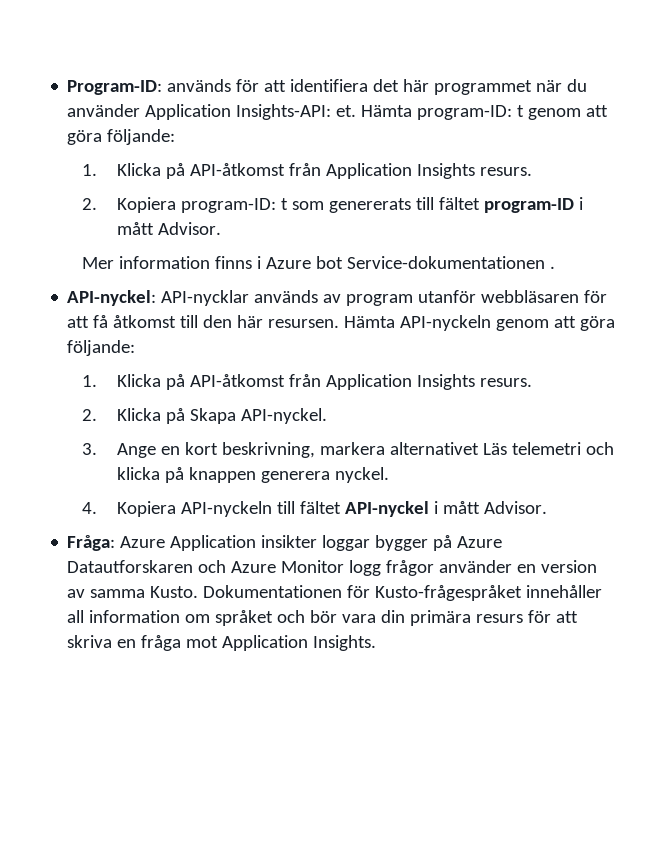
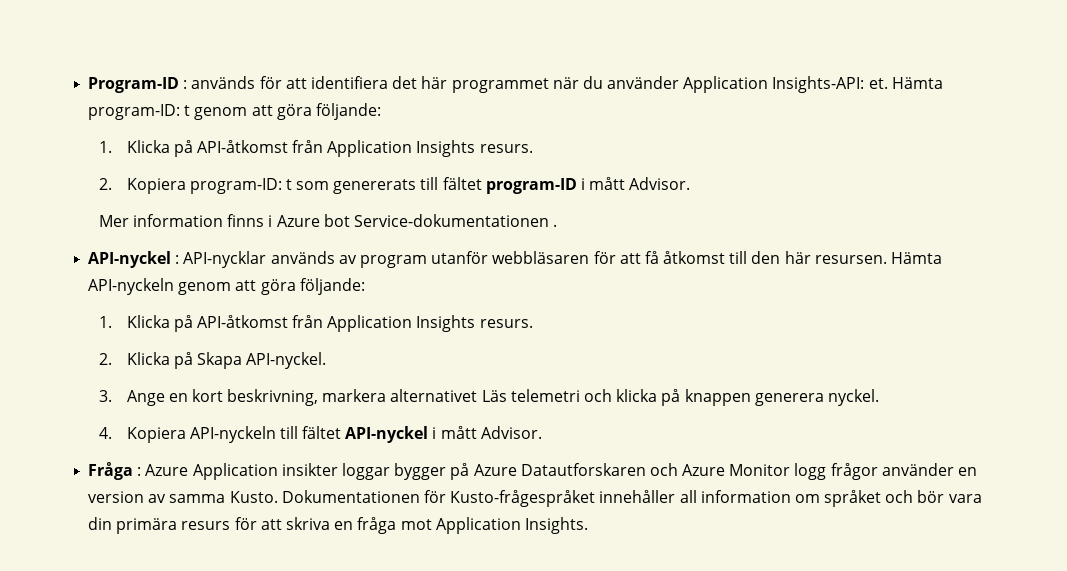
[67,80,163,95] Program-ID: -> [88,77,188,93] Program-ID :
[67,290,157,306] API-nyckel: -> [88,251,180,268] API-nyckel :
[67,535,116,551] Fråga: -> [88,462,142,480] Fråga :

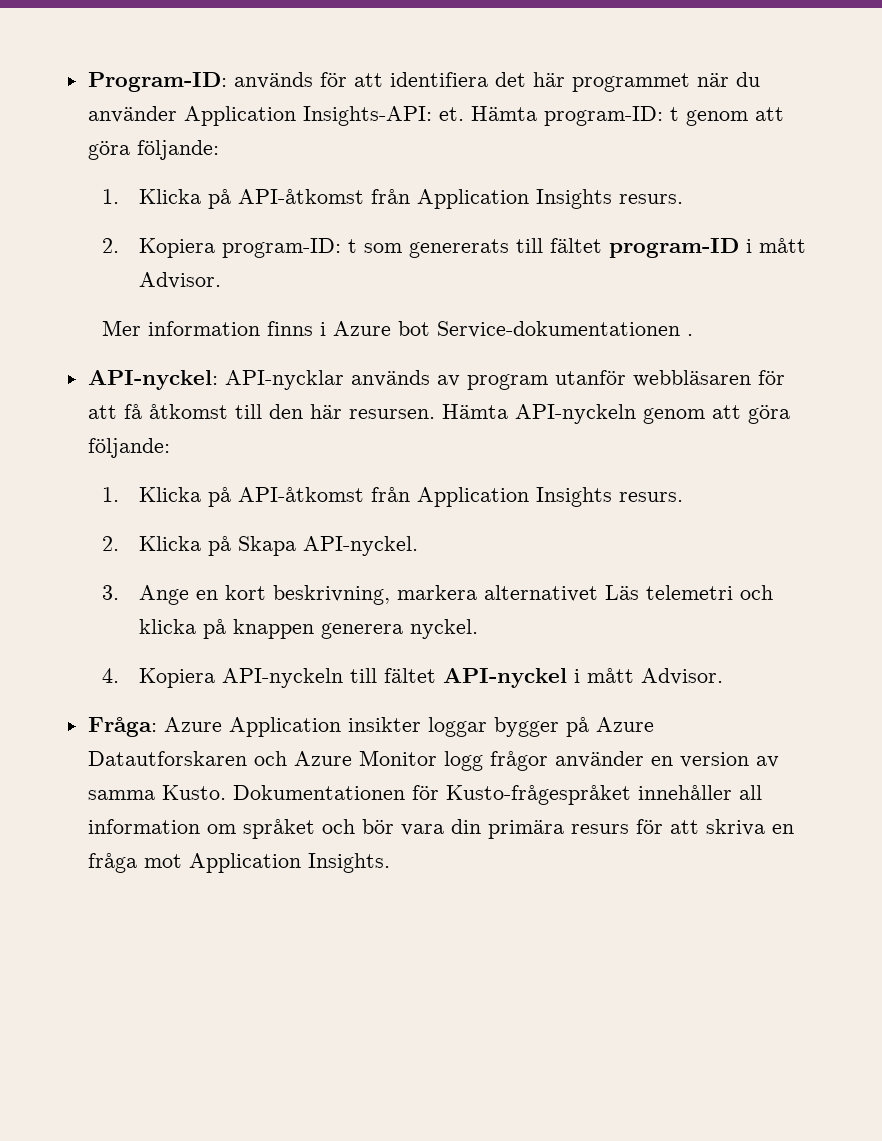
[88,77,188,93] Program-ID : -> [87,72,227,92] Program-ID:
[88,251,180,268] API-nyckel : -> [87,370,218,390] API-nyckel:
[88,462,142,480] Fråga : -> [87,717,157,737] Fråga:

